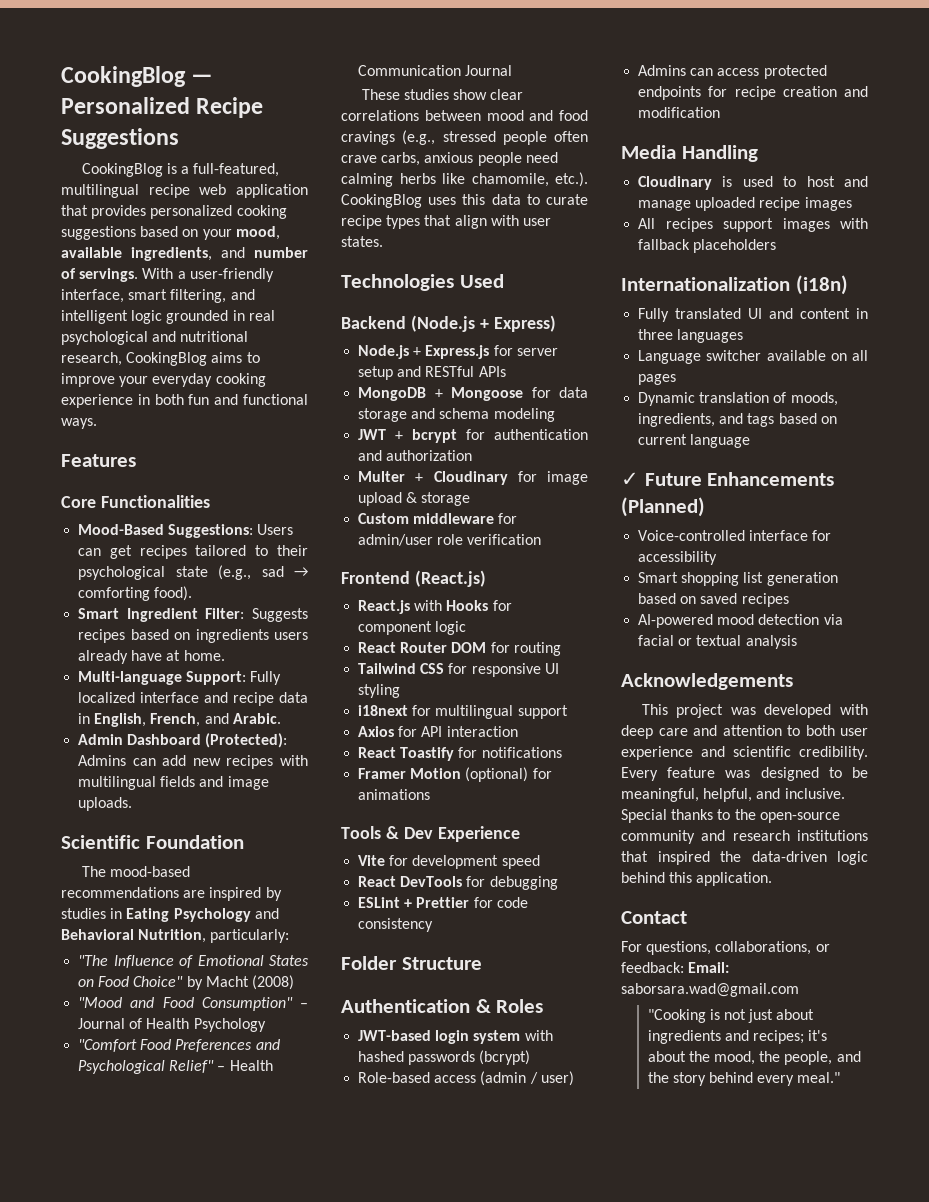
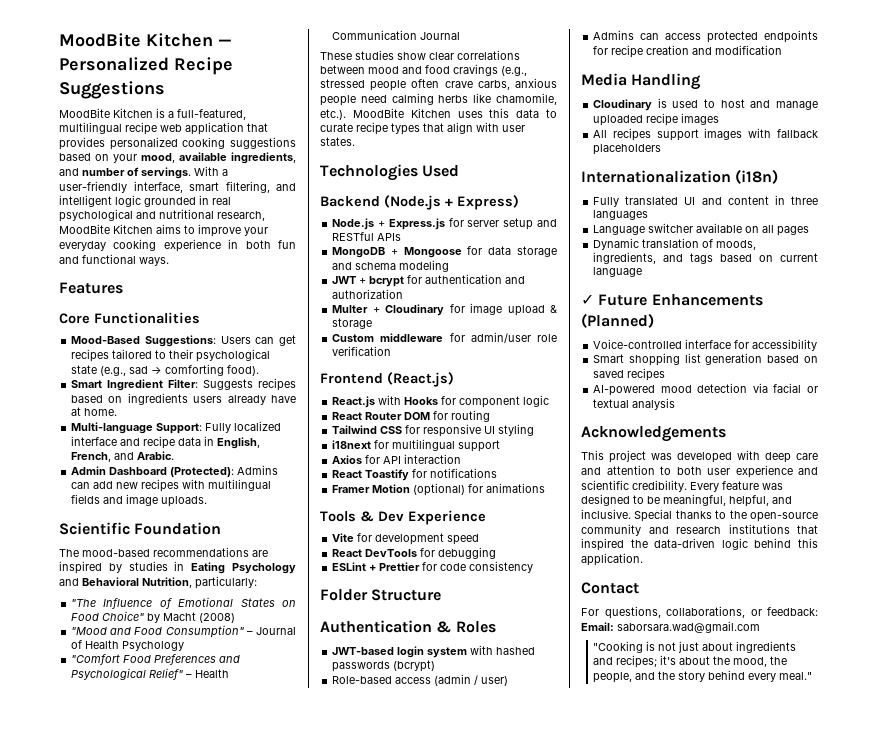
[61,66,186,87] CookingBlog -> [59,33,213,47] MoodBite Kitchen
[81,163,163,177] CookingBlog -> [59,108,153,118] MoodBite Kitchen
[126,352,208,366] CookingBlog -> [59,224,153,234] MoodBite Kitchen
[341,194,422,208] CookingBlog -> [352,108,451,118] MoodBite Kitchen

